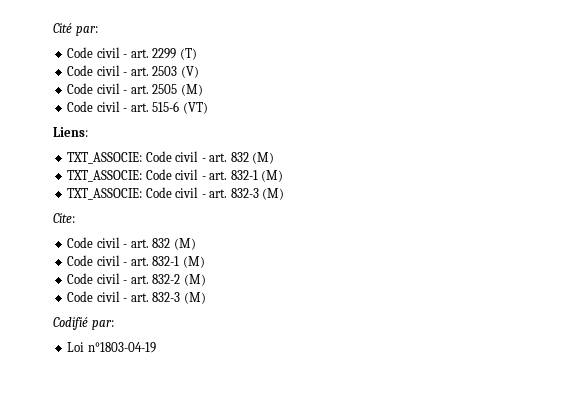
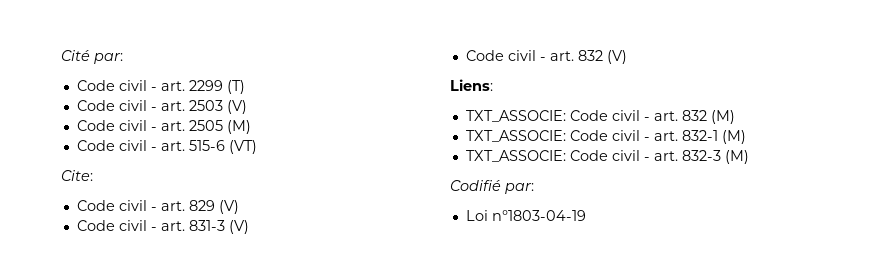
(208, 108) none -> [61,170,93,181] [76,200,239,214] [76,220,249,234] [465,50,627,64] // Cite: // Code civil - art. 829 (V) // Code civil - art. 831-3 (V) // Code civil - art. 832 (V)
[53,213,75,223] [67,237,196,250] [67,255,205,268] [67,273,206,286] [67,291,206,304] // Cite: // Code civil - art. 832 (M) // Code civil - art. 832-1 (M) // Code civil - art. 832-2 (M) // Code civil - art. 832-3 (M) -> (749, 157) none

